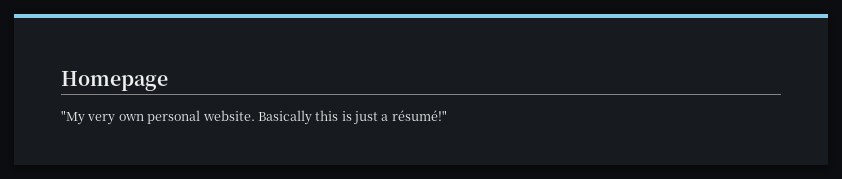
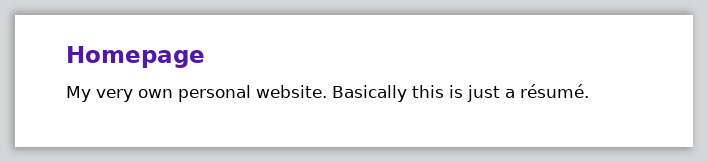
[61,110,85,125] "My -> [66,86,91,102] My
[391,110,447,121] résumé!" -> [520,84,589,98] résumé.

